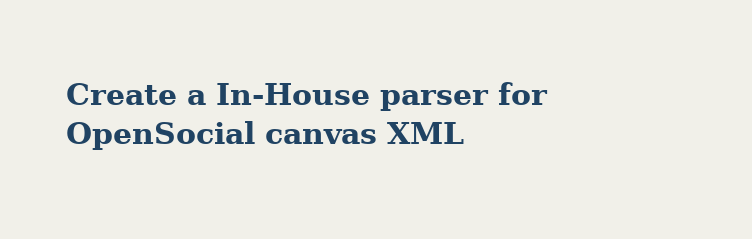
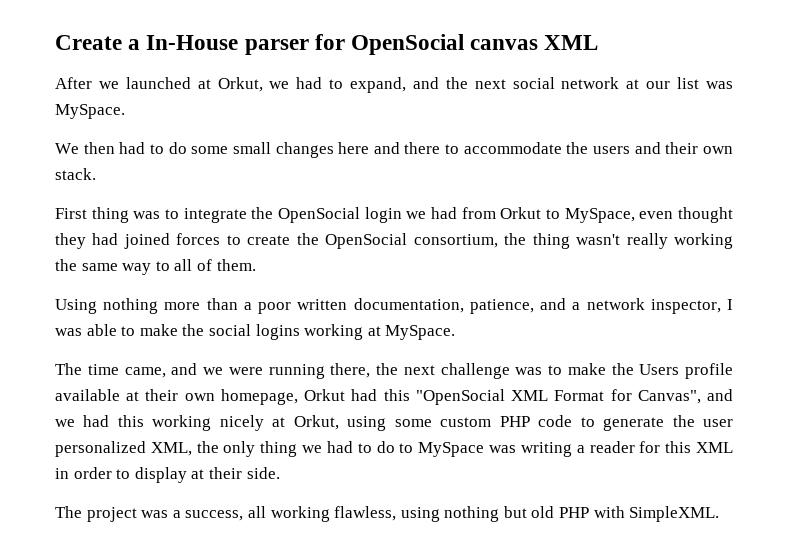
(464, 133) none -> [55,77,733,93] [55,104,125,119] [55,142,733,158] [55,168,96,180] [55,207,733,223] [55,233,733,249] [55,259,256,275] [55,298,733,314] [55,324,456,340] [55,363,733,379] [55,389,733,405] [55,415,733,431] [55,441,734,457] [55,467,280,483] [55,506,720,522] // After we launched at Orkut, we had to expand, and the next social network at our list was MySpace. // We then had to do some small changes here and there to accommodate the users and their own stack. // First thing was to integrate the OpenSocial login we had from Orkut to MySpace, even thought they had joined forces to create the OpenSocial consortium, the thing wasn't really working the same way to all of them. // Using nothing more than a poor written documentation, patience, and a network inspector, I was able to make the social logins working at MySpace. // The time came, and we were running there, the next challenge was to make the Users profile available at their own homepage, Orkut had this "OpenSocial XML Format for Canvas", and we had this working nicely at Orkut, using some custom PHP code to generate the user personalized XML, the only thing we had to do to MySpace was writing a reader for this XML in order to display at their side. // The project was a success, all working flawless, using nothing but old PHP with SimpleXML.

